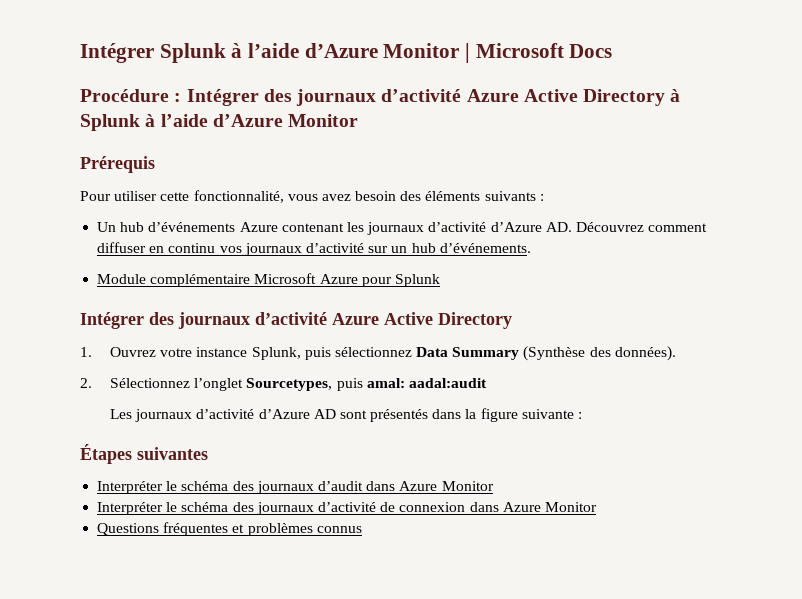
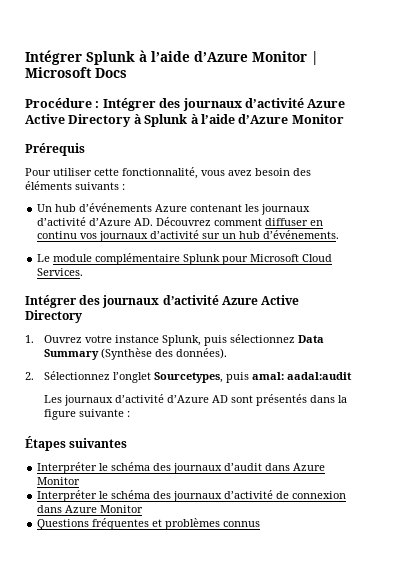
[97,273,440,287] Module complémentaire Microsoft Azure pour Splunk -> [37,253,333,265] [37,268,84,276] Le module complémentaire Splunk pour Microsoft Cloud Services.

